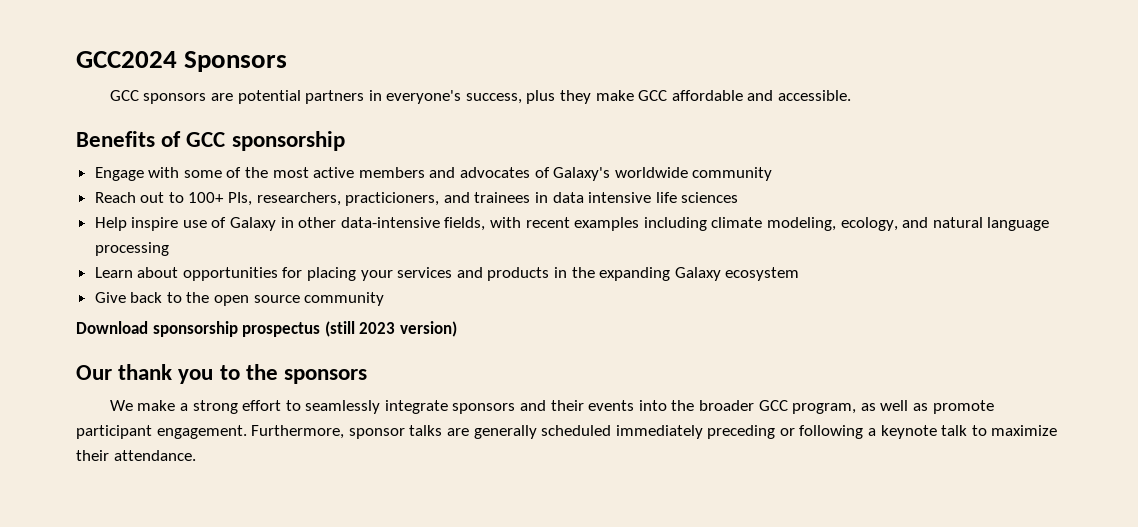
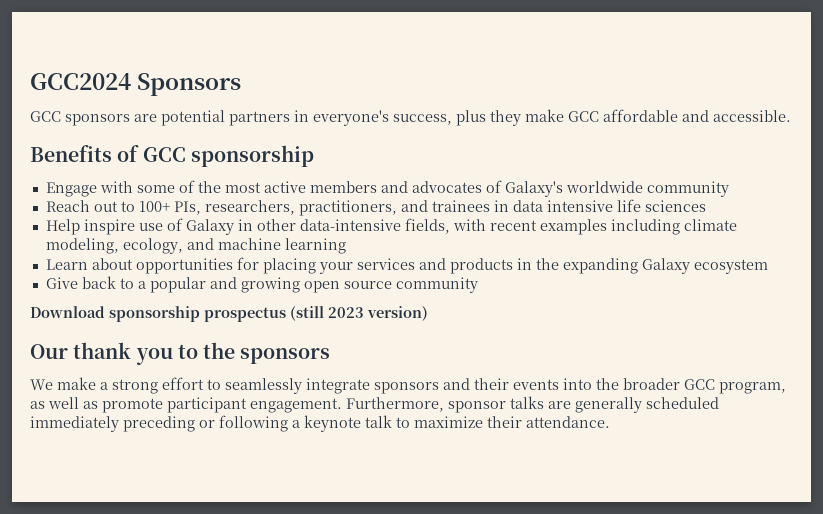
[345,192,440,206] practicioners, -> [298,200,397,216] practitioners,
[932,217,1050,231] [94,242,169,256] natural language processing -> [217,238,346,254] machine learning
[186,292,210,303] the -> [137,277,300,293] a popular and growing

